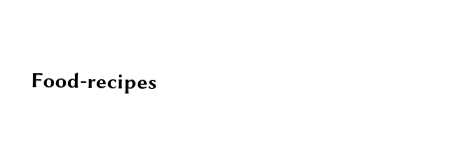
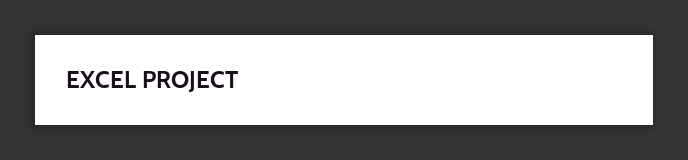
[30,72,158,94] Food-recipes -> [66,71,239,92] EXCEL PROJECT

